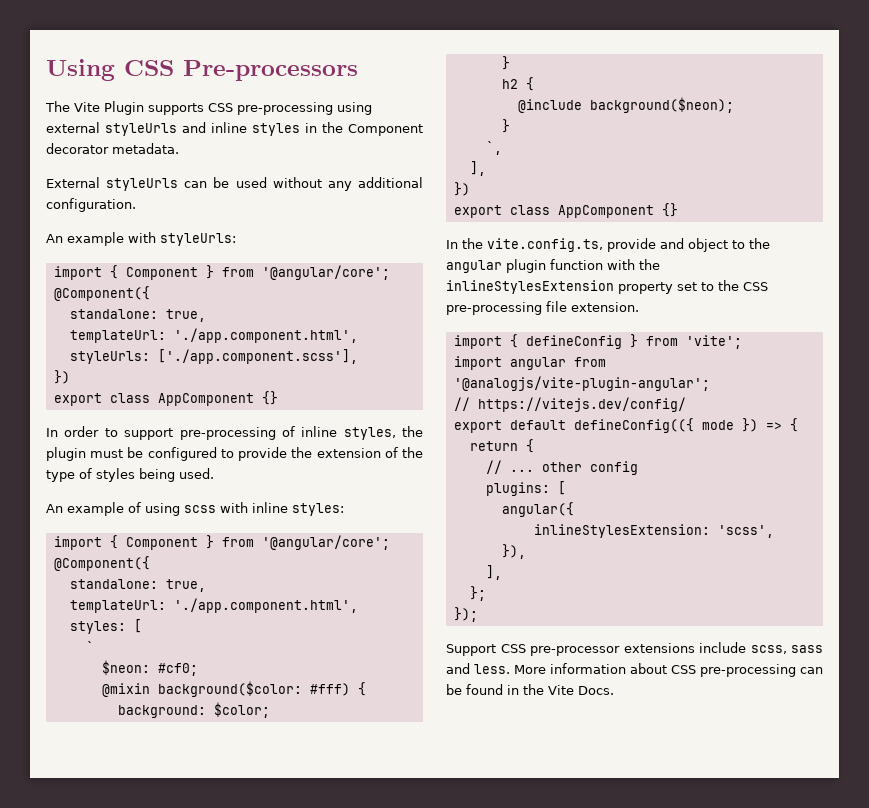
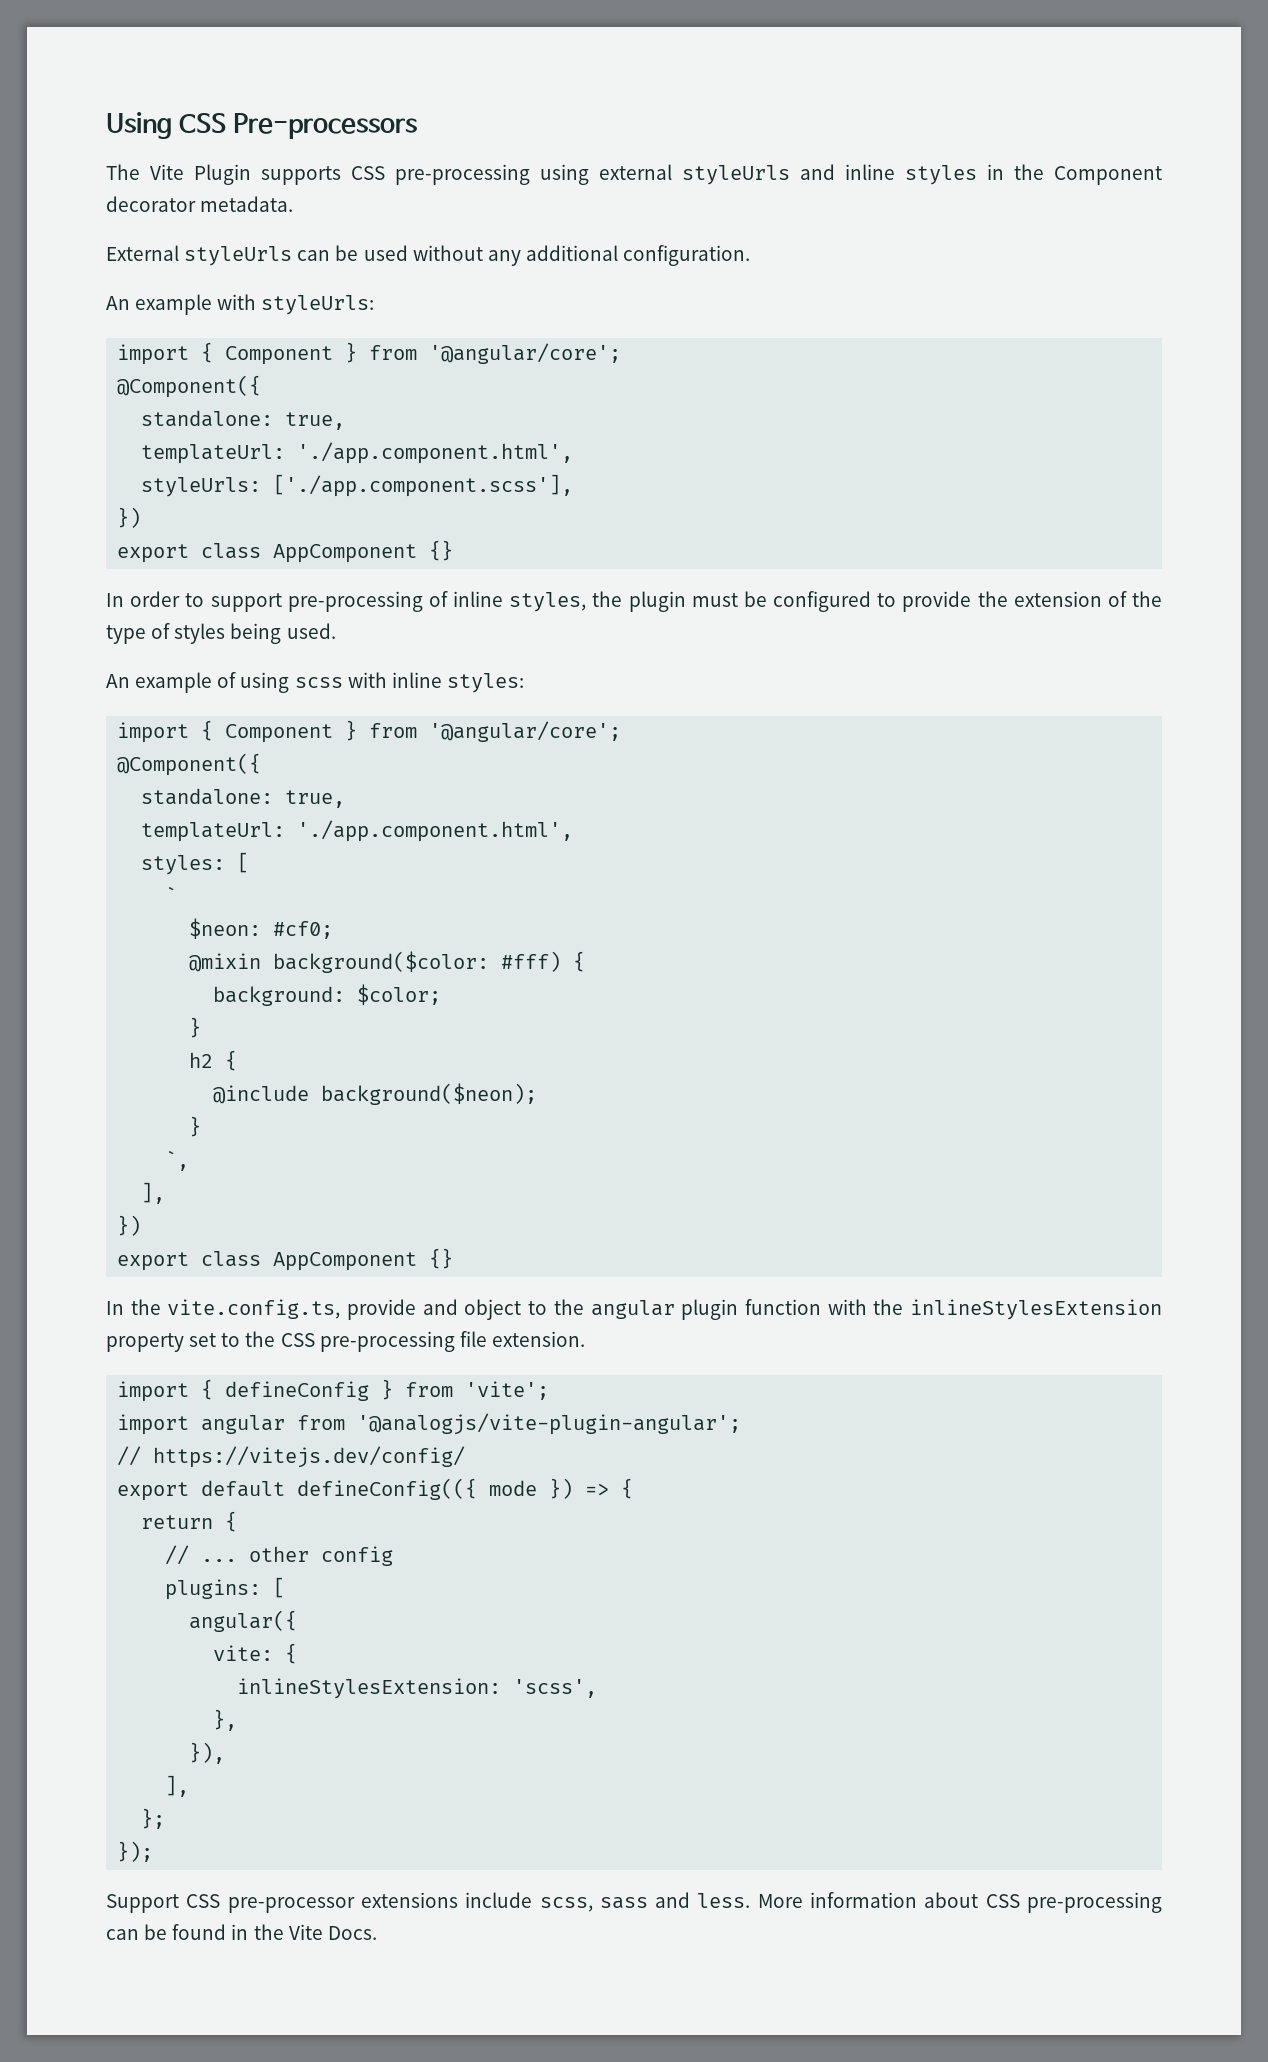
(574, 509) none -> [213,1643,298,1664] // vite: {
(774, 531) none -> [213,1709,238,1731] // },

